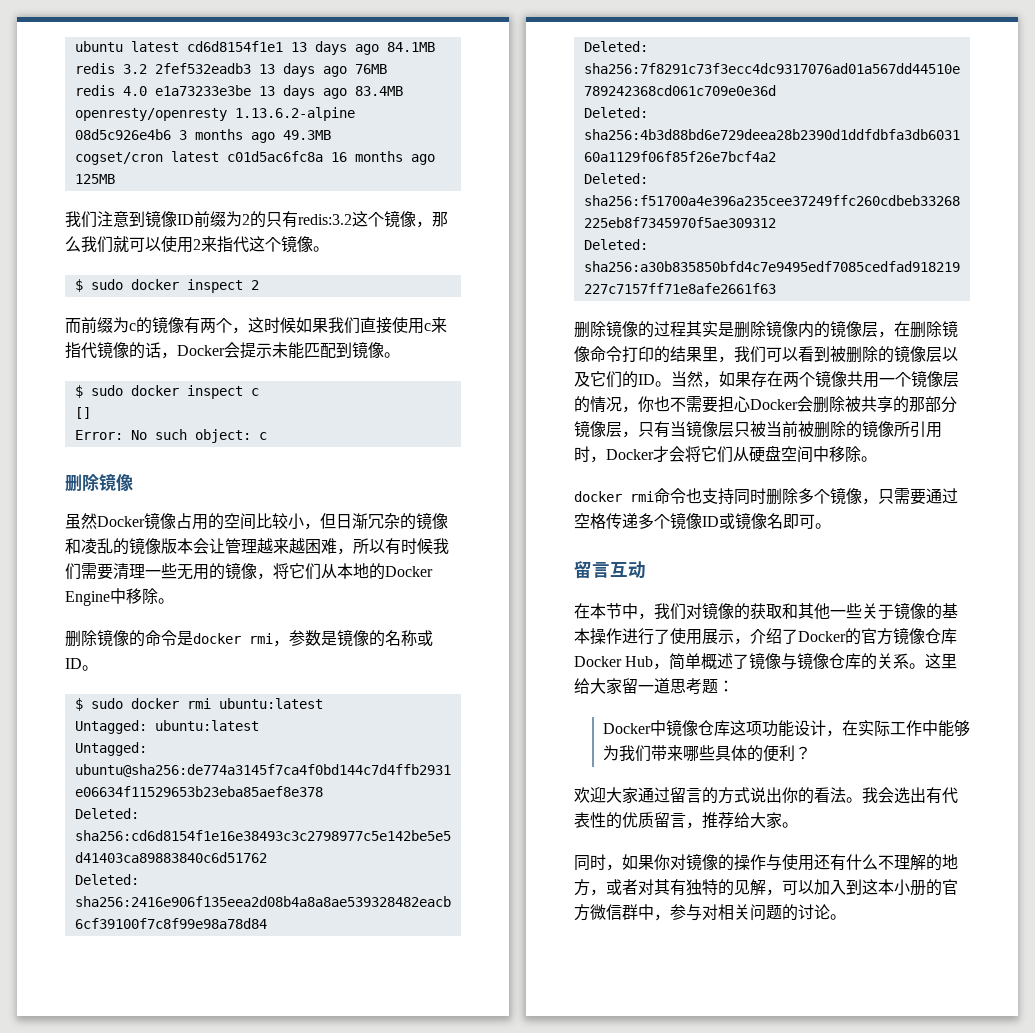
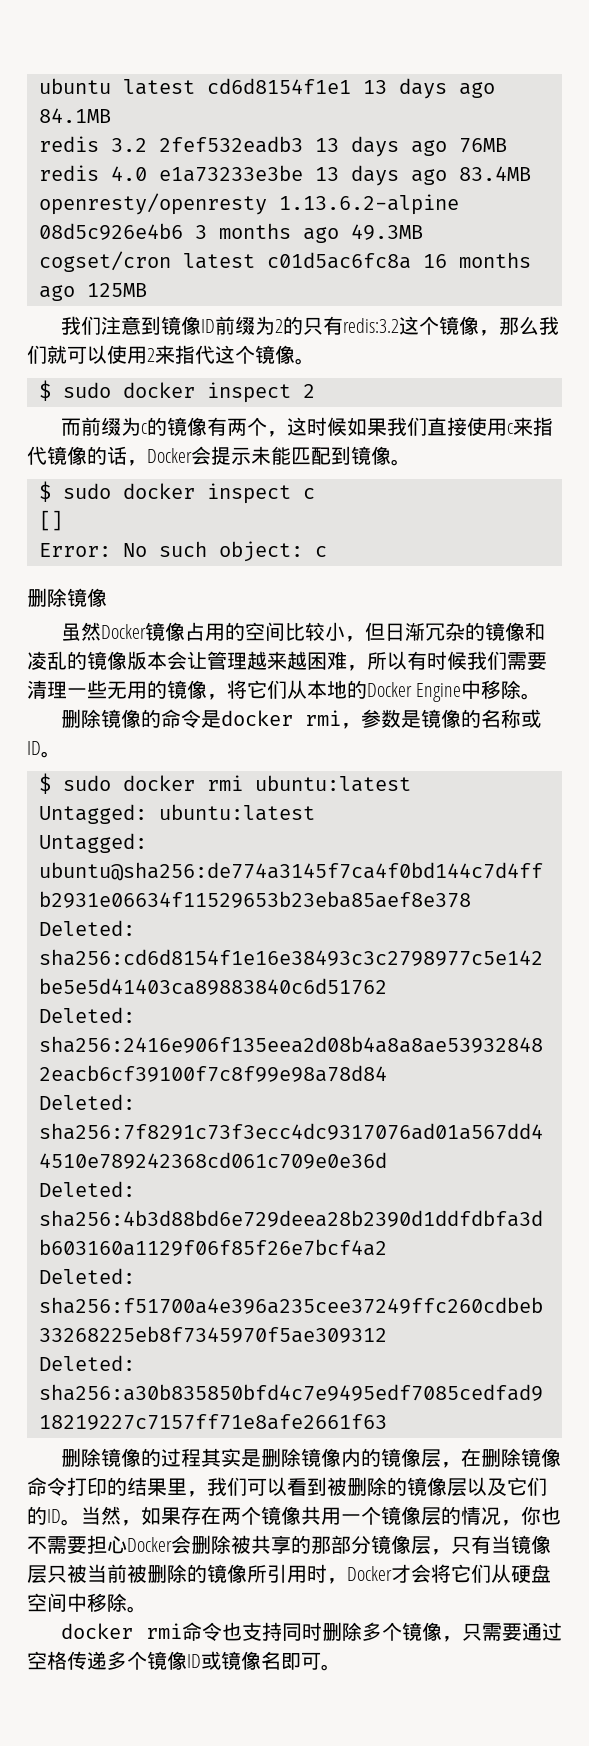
[574,561,646,579] [574,602,958,620] [574,627,957,645] [574,652,958,670] [574,678,734,695] [602,719,970,737] [602,745,811,762] [574,787,958,804] [574,812,798,829] [574,853,958,871] [574,879,958,896] [574,904,846,921] // 留言互动 // 在本节中，我们对镜像的获取和其他一些关于镜像的基本操作进行了使用展示，介绍了Docker的官方镜像仓库Docker Hub，简单概述了镜像与镜像仓库的关系。这里给大家留一道思考题： // Docker中镜像仓库这项功能设计，在实际工作中能够为我们带来哪些具体的便利？ // 欢迎大家通过留言的方式说出你的看法。我会选出有代表性的优质留言，推荐给大家。 // 同时，如果你对镜像的操作与使用还有什么不理解的地方，或者对其有独特的见解，可以加入到这本小册的官方微信群中，参与对相关问题的讨论。 -> (341, 1667) none

